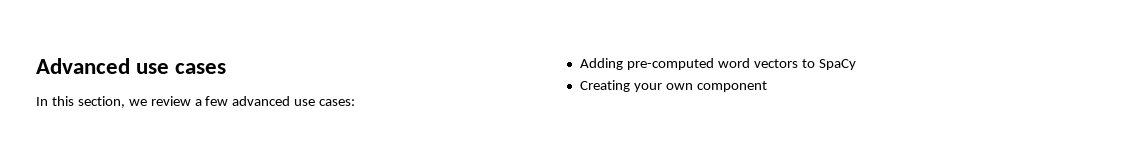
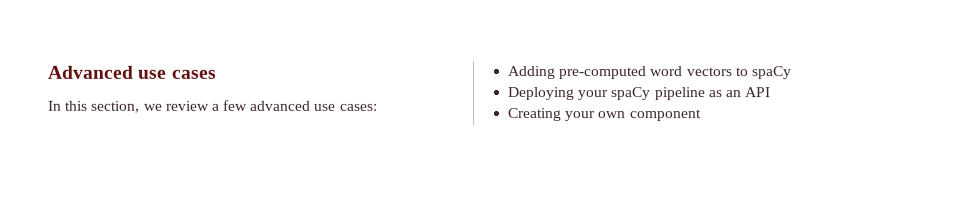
[818,59,856,70] SpaCy -> [751,66,792,80] [508,87,772,101] spaCy // Deploying your spaCy pipeline as an API

